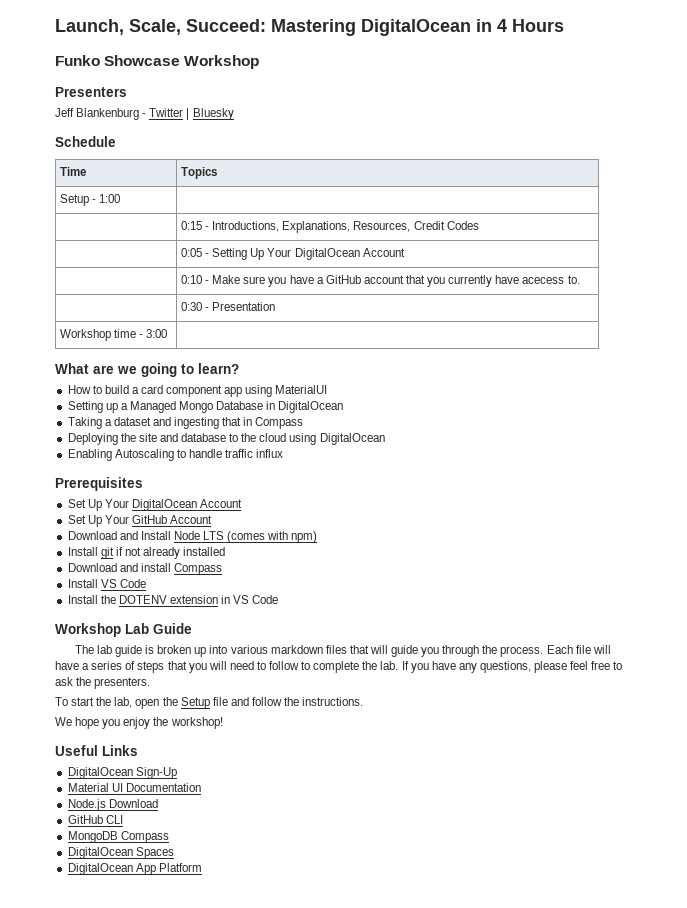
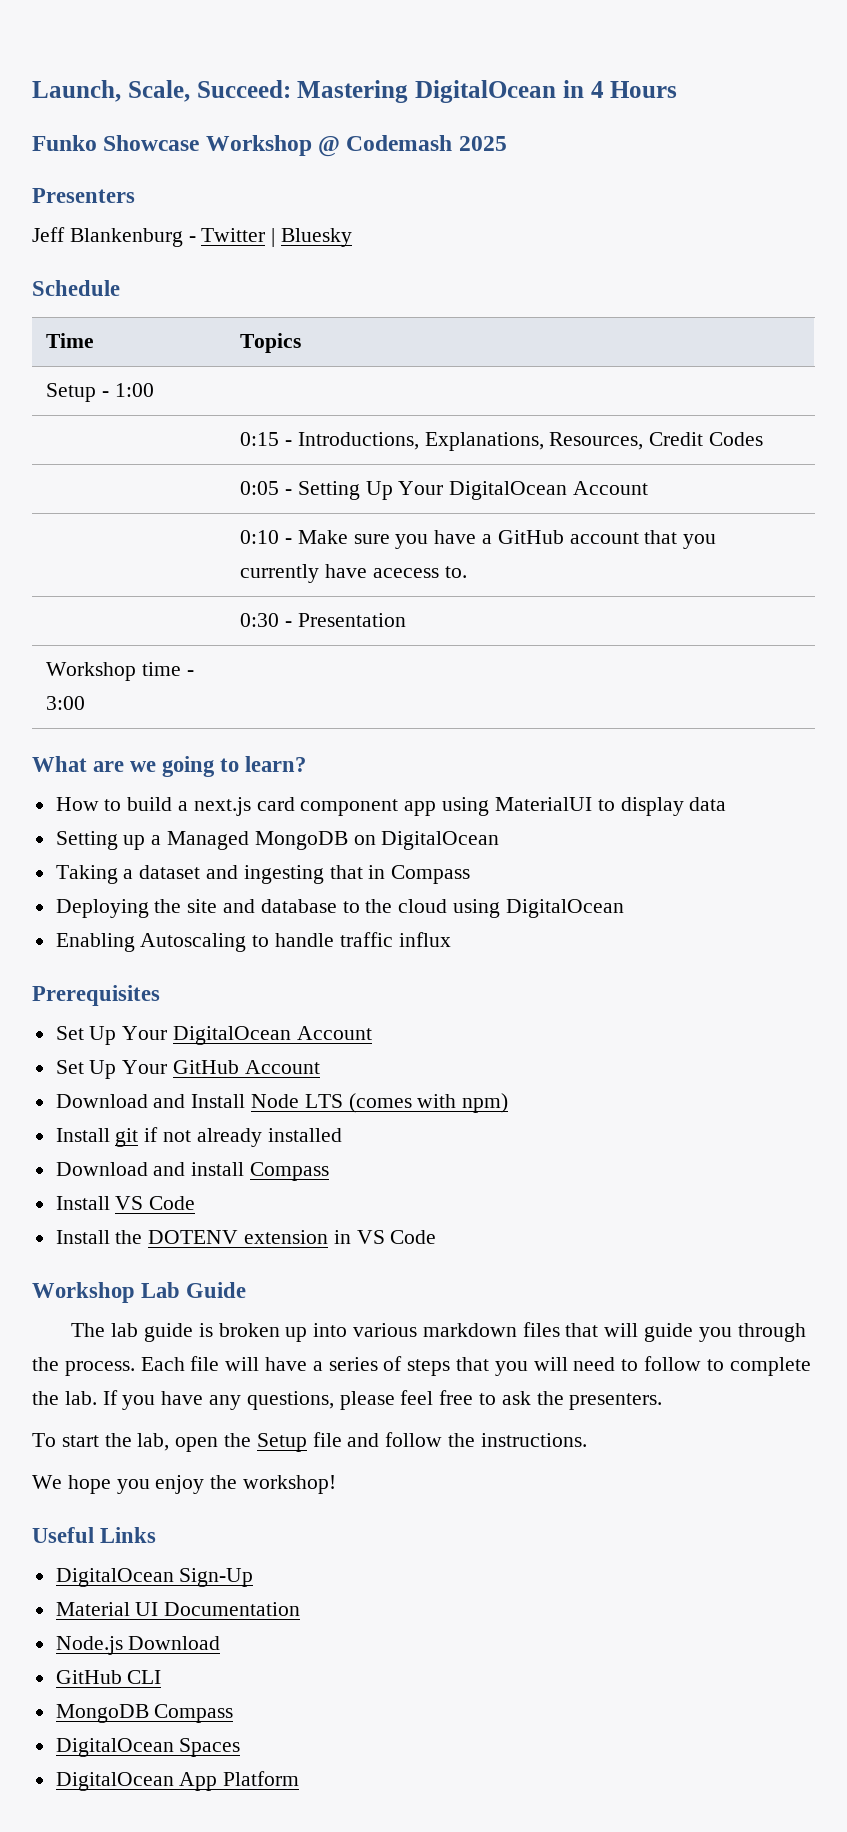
(260, 62) none -> [318,135,507,157] @ Codemash 2025
(139, 390) none -> [193,797,251,816] next.js
(328, 389) none -> [597,797,727,816] to display data
[179,401,276,413] Mongo Database in -> [254,831,376,850] MongoDB on

